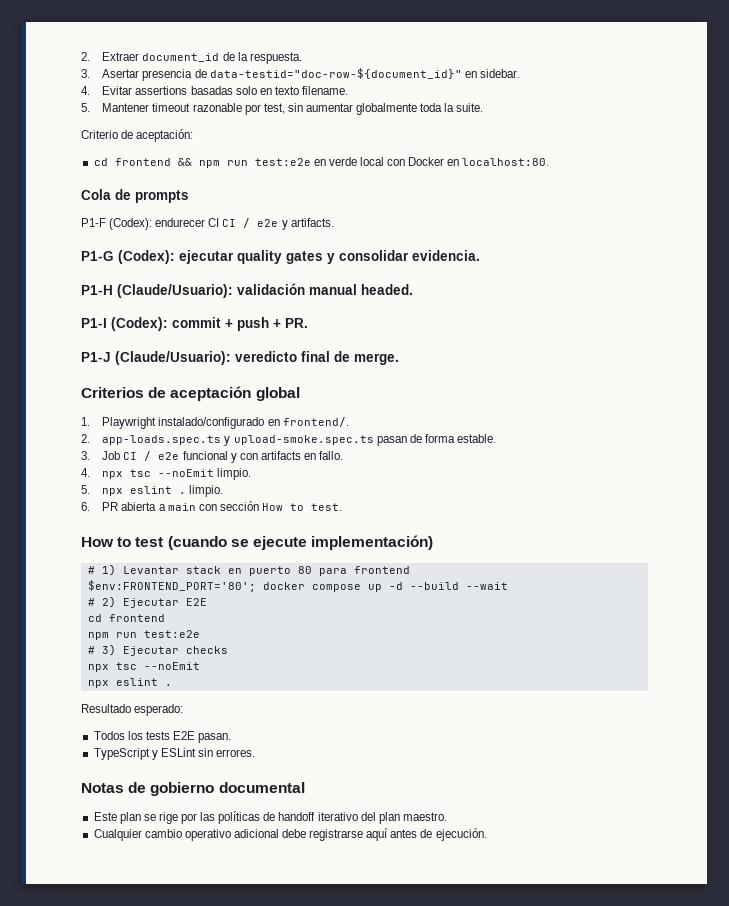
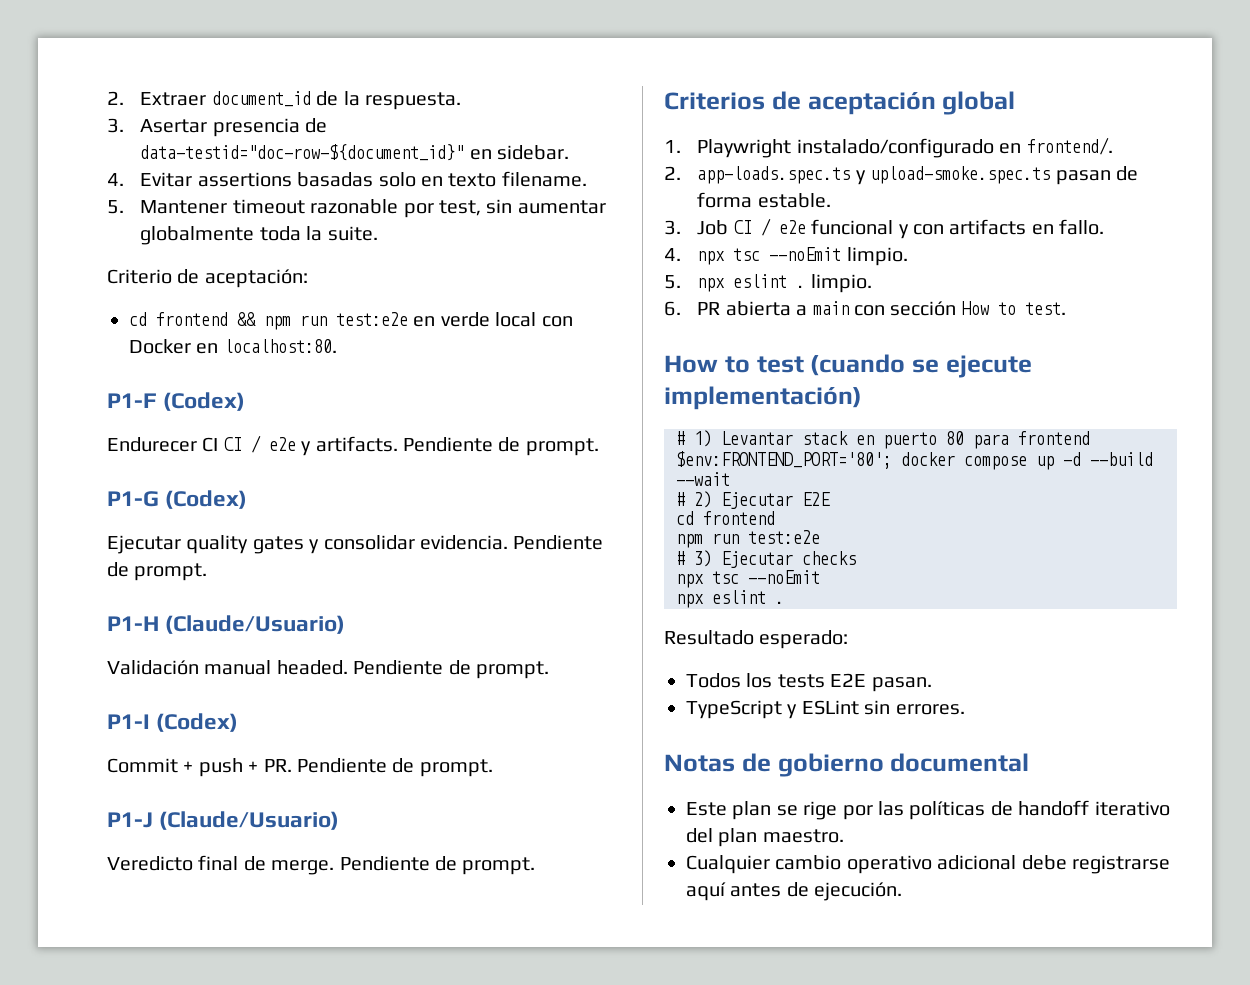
[81,189,189,203] [81,218,206,230] Cola de prompts // P1-F (Codex): endurecer -> [107,392,246,411] [107,437,197,452] P1-F (Codex) // Endurecer
(334, 222) none -> [403,437,599,456] Pendiente de prompt.
[118,250,234,264] (Codex): ejecutar -> [165,490,248,509] [107,535,181,554] (Codex) // Ejecutar
(480, 255) none -> [513,535,604,550] [107,562,208,581] Pendiente de prompt.
[117,283,305,298] (Claude/Usuario): validación -> [165,615,346,634] [107,660,199,675] (Claude/Usuario) // Validación
(413, 289) none -> [353,660,549,679] Pendiente de prompt.
[111,317,221,331] (Codex): commit -> [156,713,239,732] [107,758,178,773] (Codex) // Commit
(308, 323) none -> [297,758,493,777] Pendiente de prompt.
[115,351,297,365] (Claude/Usuario): veredicto -> [159,811,340,830] [107,856,193,871] (Claude/Usuario) // Veredicto
(399, 359) none -> [339,856,536,875] Pendiente de prompt.

